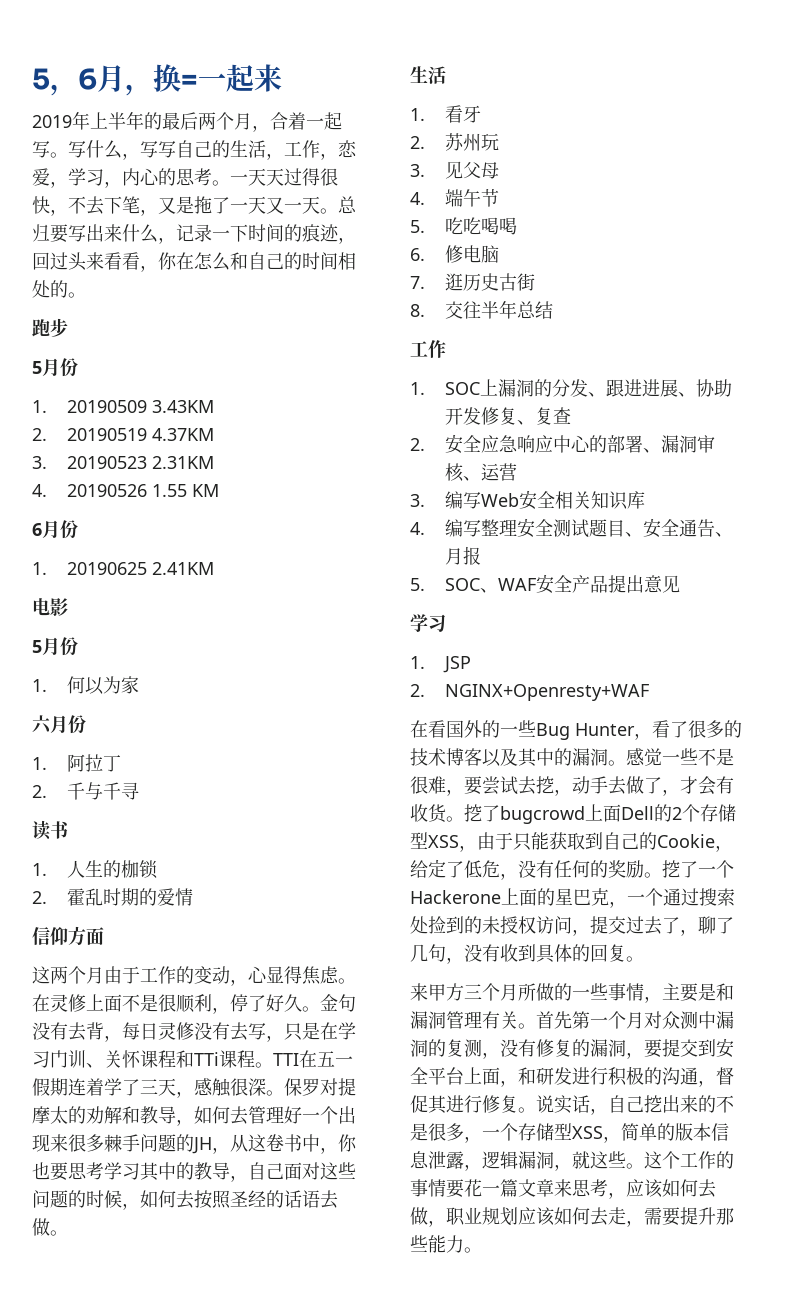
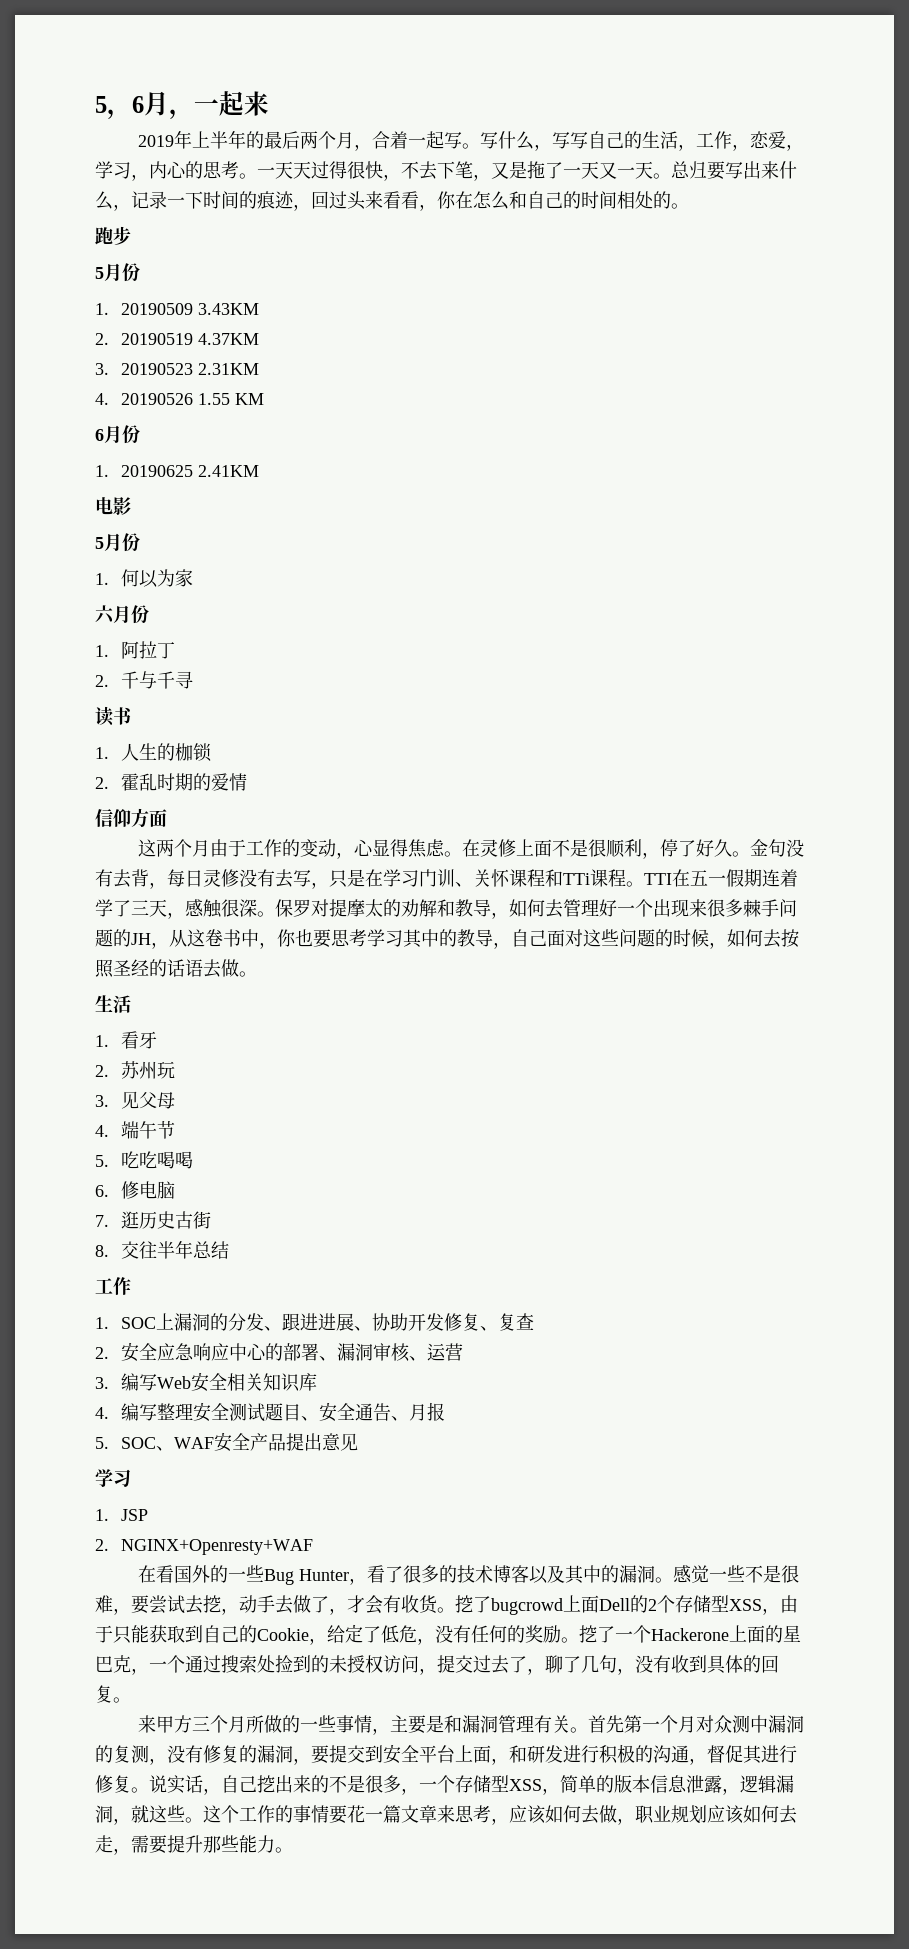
[153,64,198,92] 换= -> (194, 114) none

